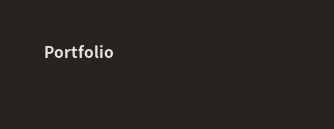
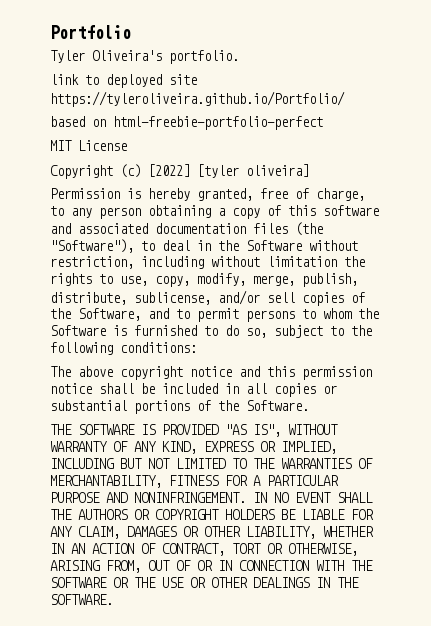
(114, 51) none -> [50,50,239,64] [50,74,197,88] [50,91,345,107] [50,116,323,130] [50,140,127,151] [50,164,309,179] [50,188,365,201] [50,205,379,219] [50,222,323,236] [50,239,358,253] [50,256,365,269] [50,273,358,287] [50,290,365,306] [50,308,379,322] [50,325,372,338] [50,342,197,355] [50,366,372,380] [50,383,337,397] [50,400,309,414] [50,424,338,437] [50,441,337,454] [50,458,373,469] [50,475,339,488] [50,492,373,503] [50,509,374,520] [50,526,374,539] [50,543,358,556] [50,560,373,573] [50,577,359,588] [50,594,113,605] // Tyler Oliveira's portfolio. // link to deployed site https://tyleroliveira.github.io/Portfolio/ // based on html-freebie-portfolio-perfect // MIT License // Copyright (c) [2022] [tyler oliveira] // Permission is hereby granted, free of charge, to any person obtaining a copy of this software and associated documentation files (the "Software"), to deal in the Software without restriction, including without limitation the rights to use, copy, modify, merge, publish, distribute, sublicense, and/or sell copies of the Software, and to permit persons to whom the Software is furnished to do so, subject to the following conditions: // The above copyright notice and this permission notice shall be included in all copies or substantial portions of the Software. // THE SOFTWARE IS PROVIDED "AS IS", WITHOUT WARRANTY OF ANY KIND, EXPRESS OR IMPLIED, INCLUDING BUT NOT LIMITED TO THE WARRANTIES OF MERCHANTABILITY, FITNESS FOR A PARTICULAR PURPOSE AND NONINFRINGEMENT. IN NO EVENT SHALL THE AUTHORS OR COPYRIGHT HOLDERS BE LIABLE FOR ANY CLAIM, DAMAGES OR OTHER LIABILITY, WHETHER IN AN ACTION OF CONTRACT, TORT OR OTHERWISE, ARISING FROM, OUT OF OR IN CONNECTION WITH THE SOFTWARE OR THE USE OR OTHER DEALINGS IN THE SOFTWARE.

